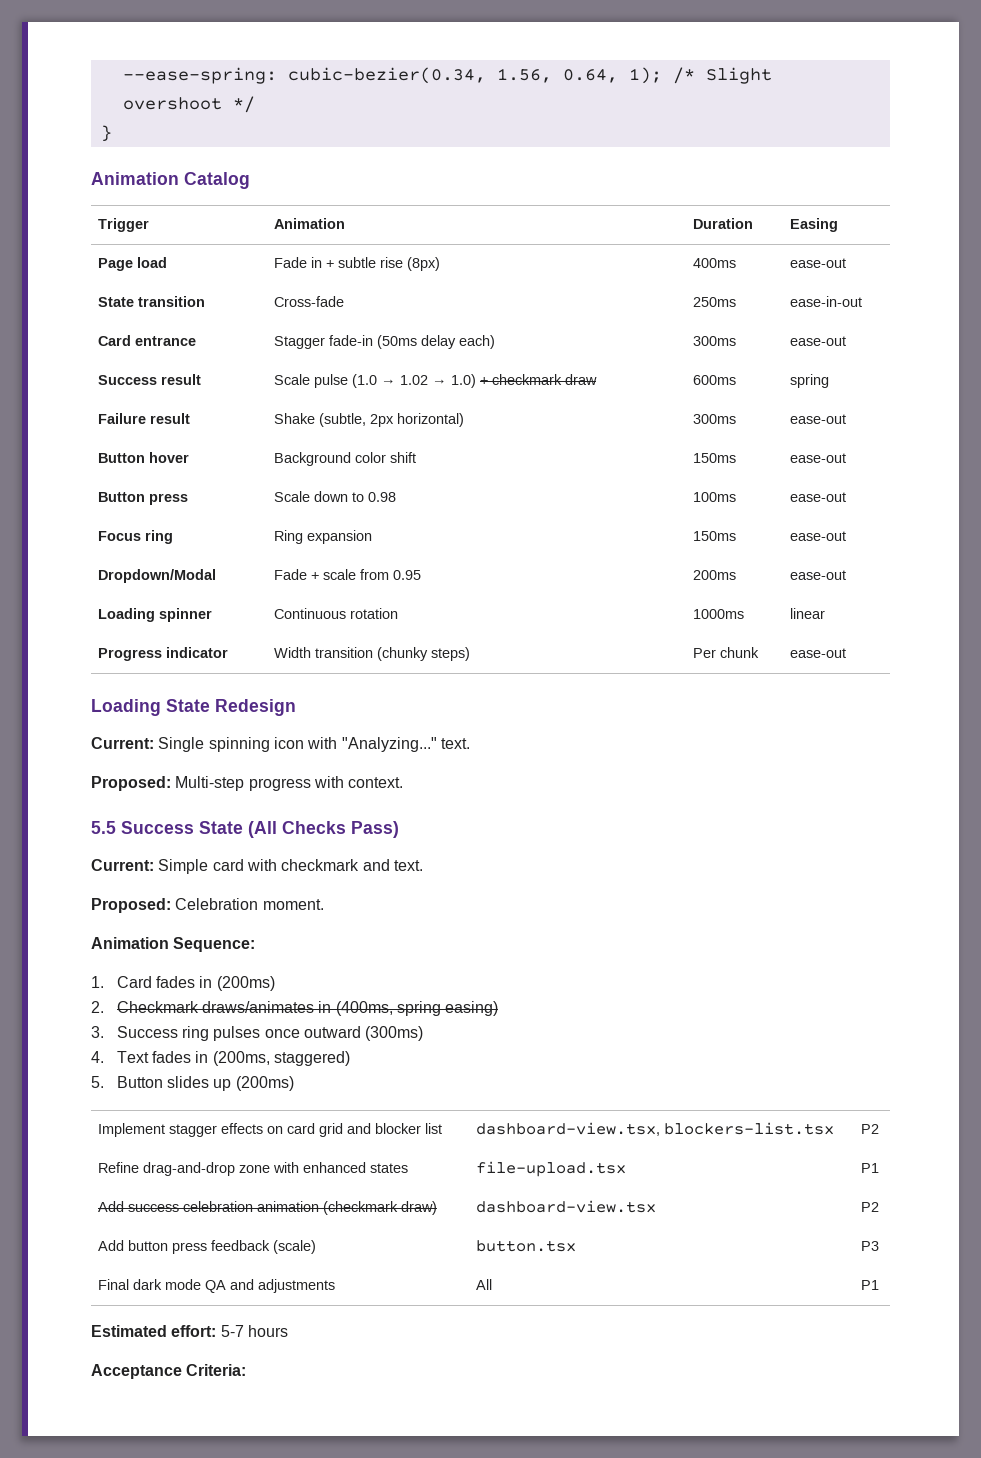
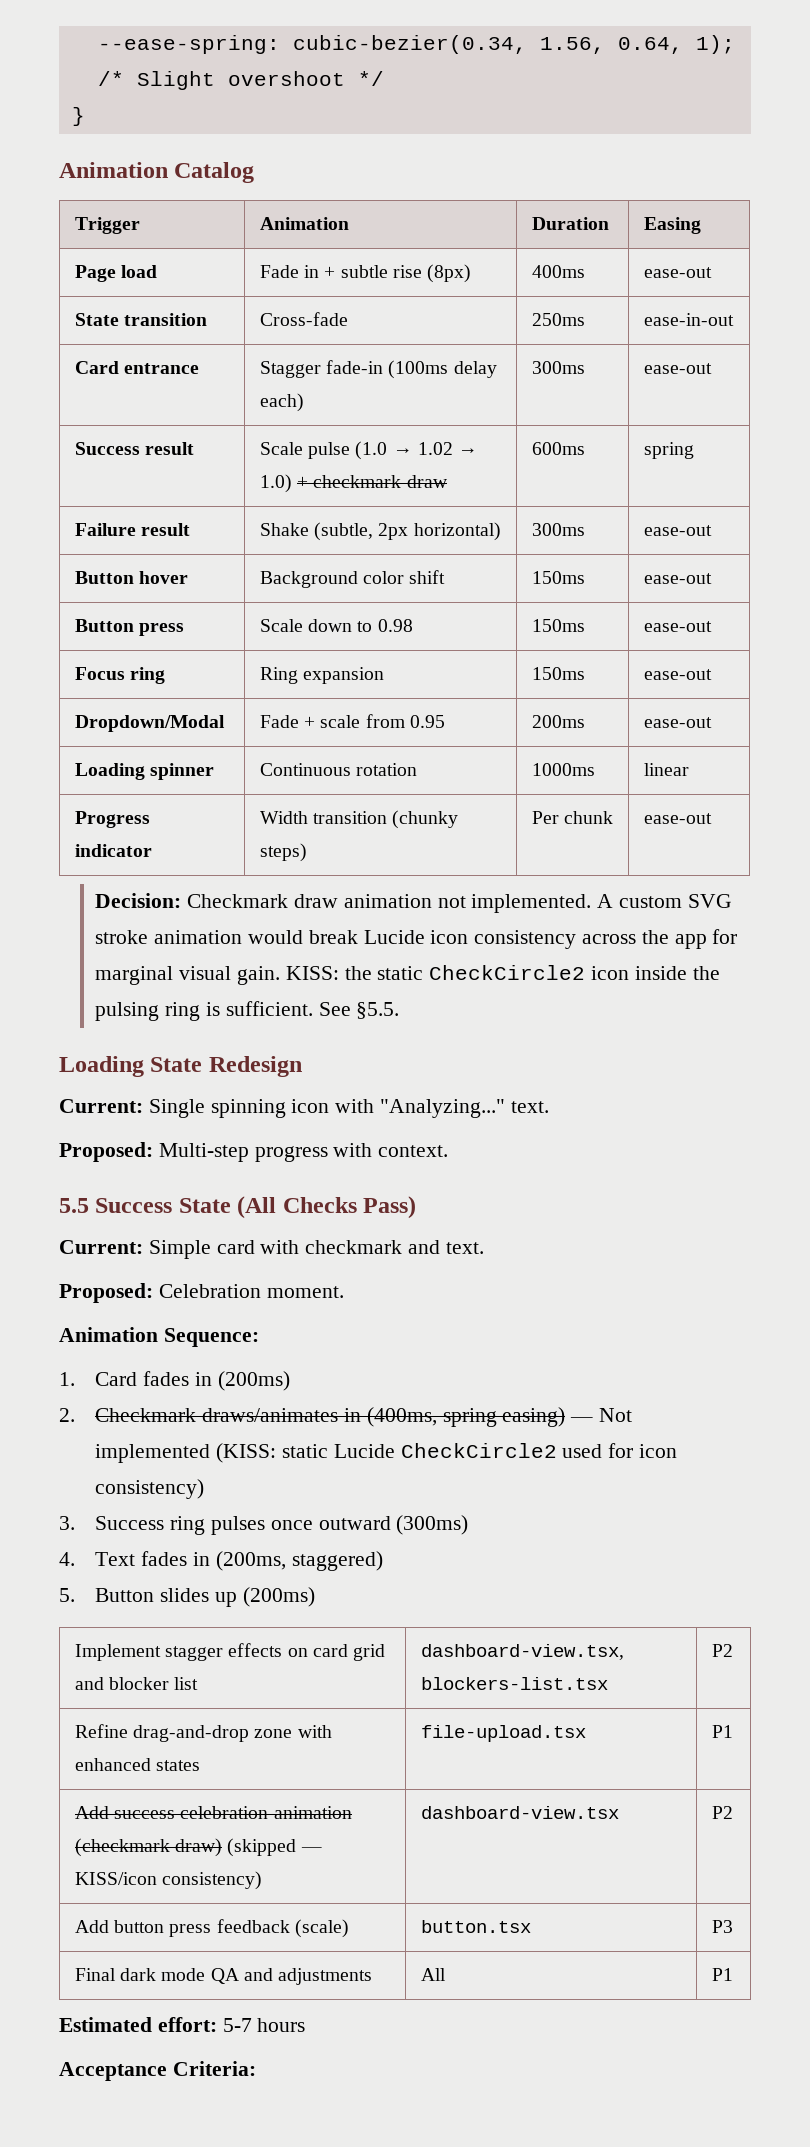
[377,335,418,349] (50ms -> [388,360,449,379] (100ms
[693,492,737,502] 100ms -> [531,619,585,632] 150ms
(847, 653) none -> [95,893,732,913] [95,929,738,949] [95,965,720,985] [95,1001,400,1021] // Decision: Checkmark draw animation not implemented. A custom SVG stroke animation would break Lucide icon consistency across the app for marginal visual gain. KISS: the static CheckCircle2 icon inside the pulsing ring is sufficient. See §5.5.
(499, 1008) none -> [570,1408,633,1422] [95,1443,678,1463] [95,1479,205,1499] — Not implemented (KISS: static Lucide CheckCircle2 used for icon consistency)
(438, 1208) none -> [227,1838,322,1857] [74,1871,263,1890] (skipped — KISS/icon consistency)

